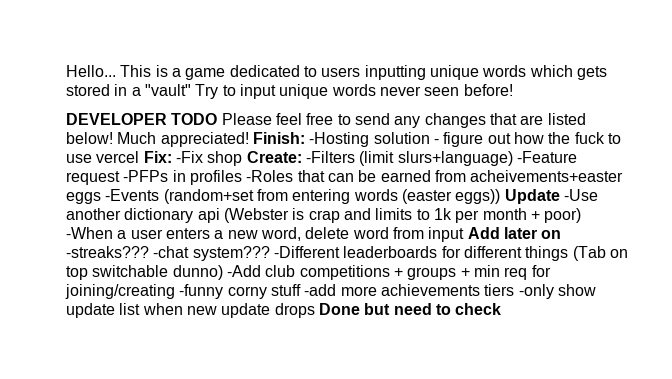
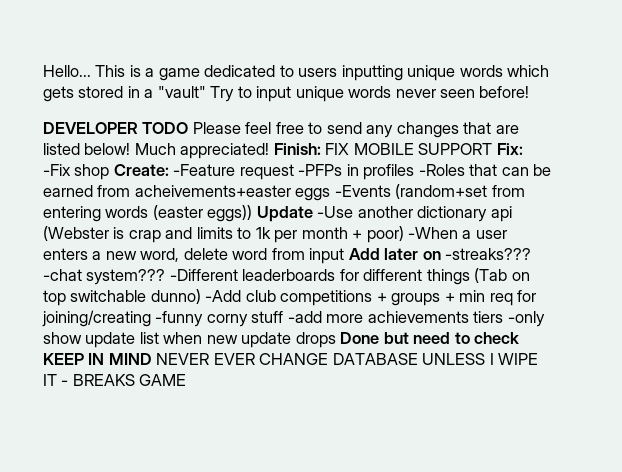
[309,132,621,147] [66,151,140,163] -Hosting solution - figure out how the fuck to use vercel -> [325,143,493,155] FIX MOBILE SUPPORT
[305,151,513,166] -Filters (limit slurs+language) -> (169, 170) none
(502, 309) none -> [43,353,539,365] [43,374,187,386] KEEP IN MIND NEVER EVER CHANGE DATABASE UNLESS I WIPE IT - BREAKS GAME

